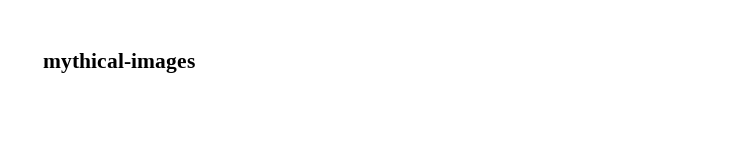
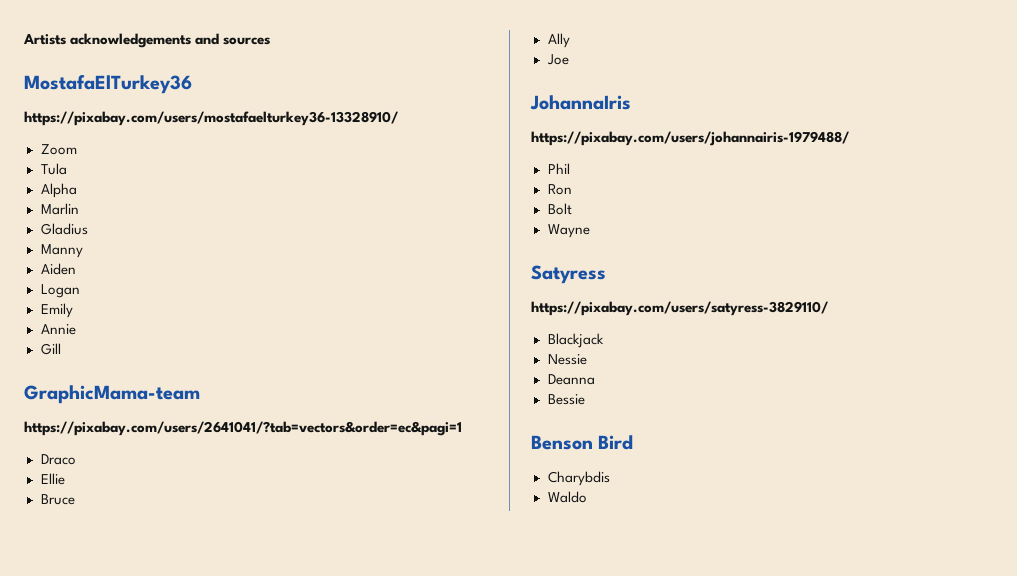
[43,53,195,73] mythical-images -> [23,33,271,48] [24,75,192,94] [24,111,398,126] [40,144,77,155] [40,163,67,175] [40,183,77,198] [40,203,79,215] [40,223,88,235] [40,244,83,258] [40,263,76,275] [40,284,80,298] [40,303,73,318] [40,324,76,335] [40,343,61,355] [24,385,200,404] [24,421,462,436] [40,454,76,465] [40,473,65,485] [40,494,75,505] [547,33,570,48] [546,54,569,65] [530,95,631,110] [531,131,849,146] [547,163,570,174] [547,184,572,195] [547,203,572,215] [547,224,590,238] [531,265,606,284] [531,301,828,316] [547,333,604,348] [547,354,587,365] [547,374,595,385] [547,394,585,405] [531,435,634,450] [547,471,610,486] [547,491,587,503] Artists acknowledgements and sources // MostafaElTurkey36 // https://pixabay.com/users/mostafaelturkey36-13328910/ // Zoom // Tula // Alpha // Marlin // Gladius // Manny // Aiden // Logan // Emily // Annie // Gill // GraphicMama-team // https://pixabay.com/users/2641041/?tab=vectors&order=ec&pagi=1 // Draco // Ellie // Bruce // Ally // Joe // JohannaIris // https://pixabay.com/users/johannairis-1979488/ // Phil // Ron // Bolt // Wayne // Satyress // https://pixabay.com/users/satyress-3829110/ // Blackjack // Nessie // Deanna // Bessie // Benson Bird // Charybdis // Waldo

